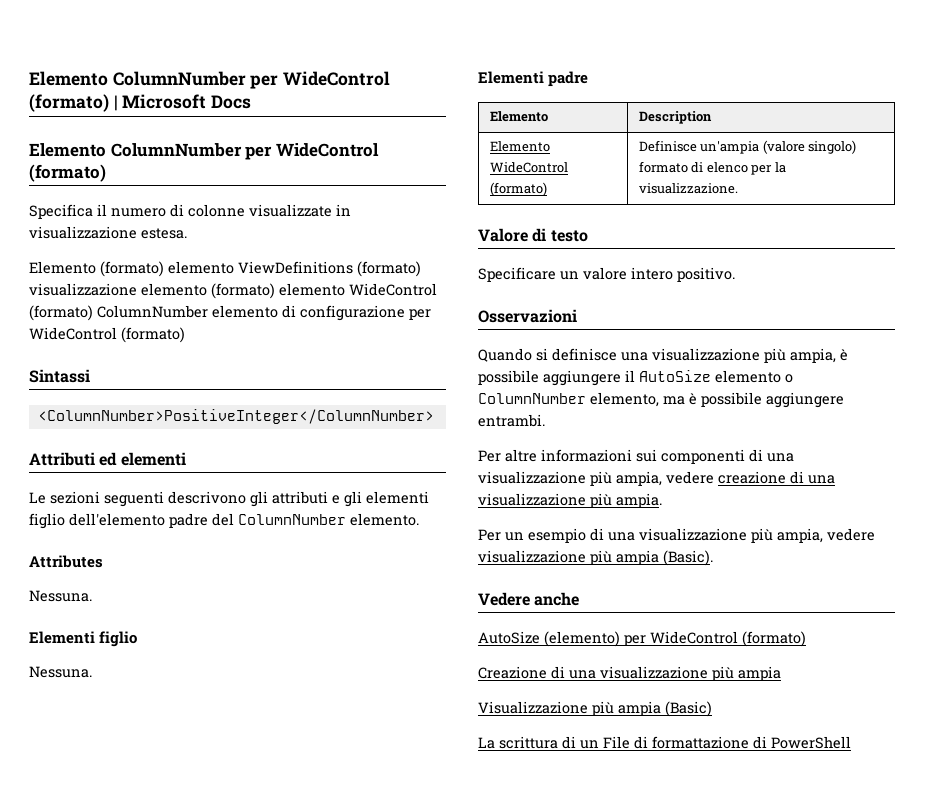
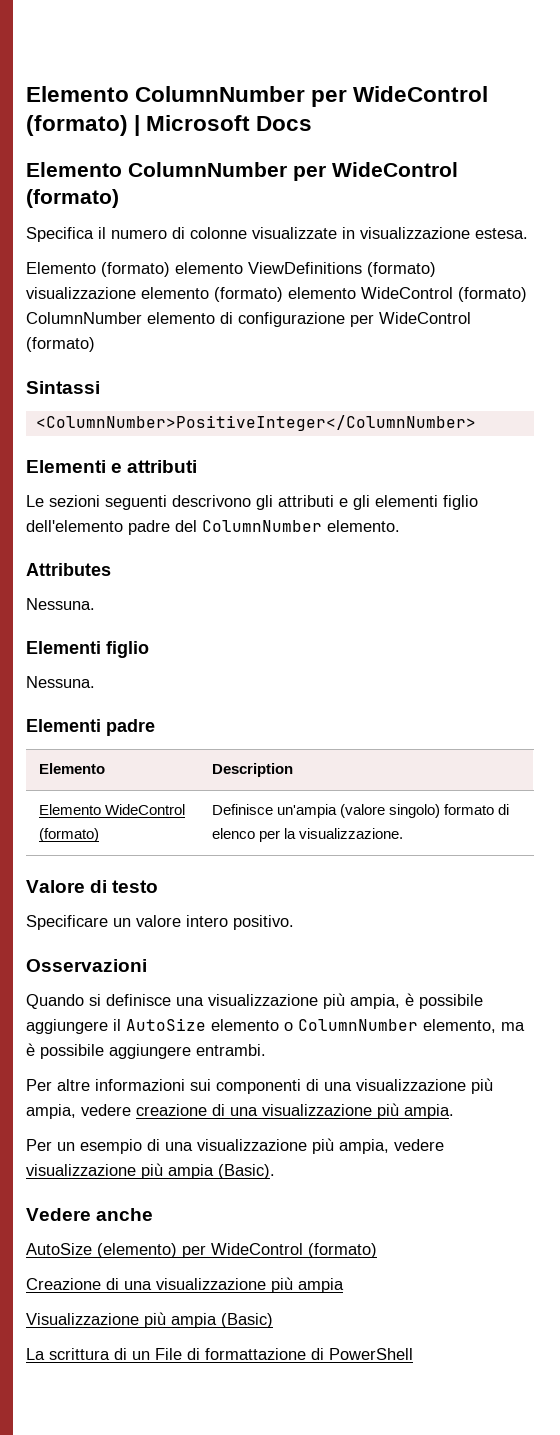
[29,452,186,466] Attributi ed elementi -> [26,460,198,473] Elementi e attributi

